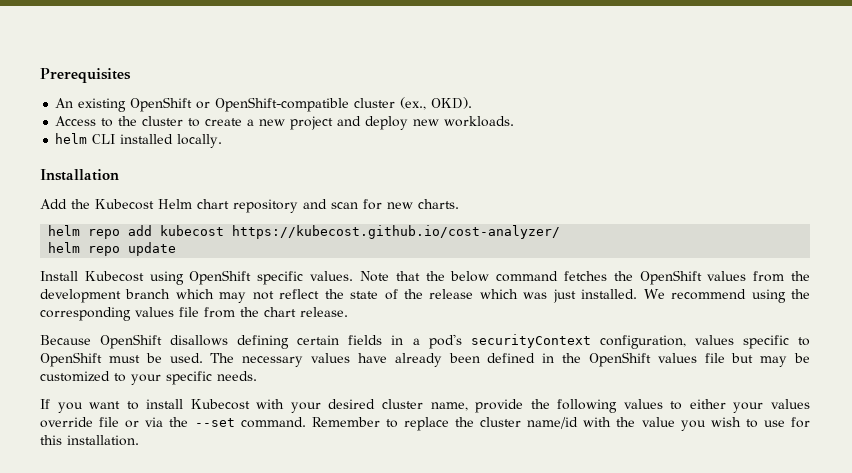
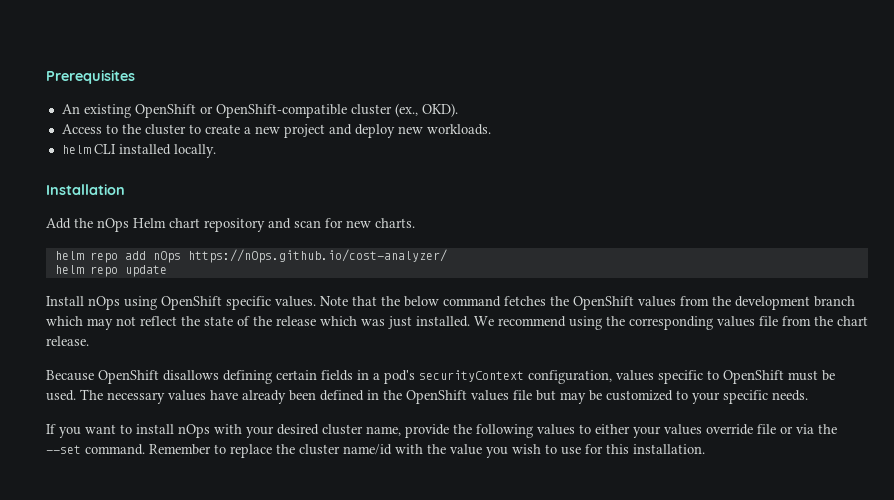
[95,199,154,210] Kubecost -> [97,218,129,232] nOps
[160,225,561,239] kubecost https://kubecost.github.io/cost-analyzer/ -> [152,249,447,263] nOps https://nOps.github.io/cost-analyzer/
[84,271,144,282] Kubecost -> [88,296,120,310] nOps
[190,399,250,410] Kubecost -> [178,424,210,438] nOps

